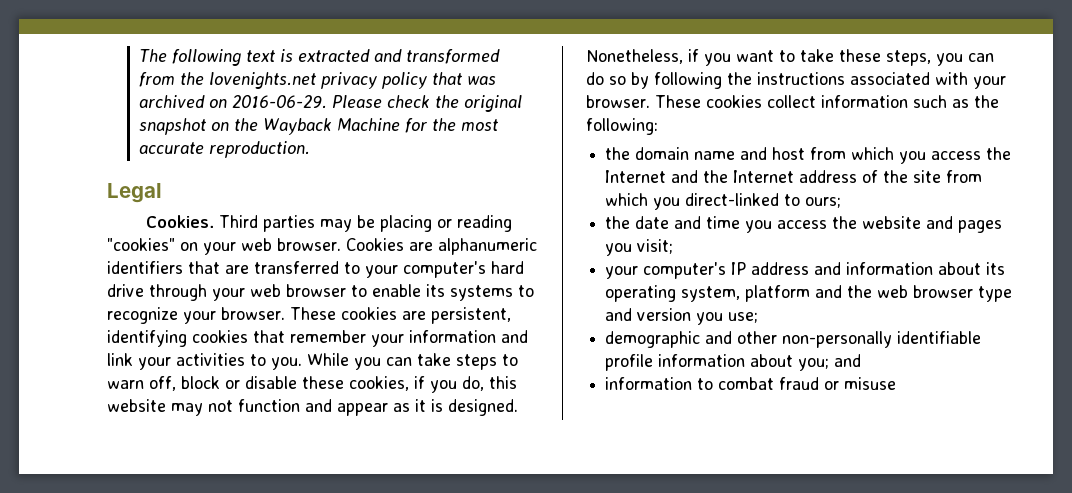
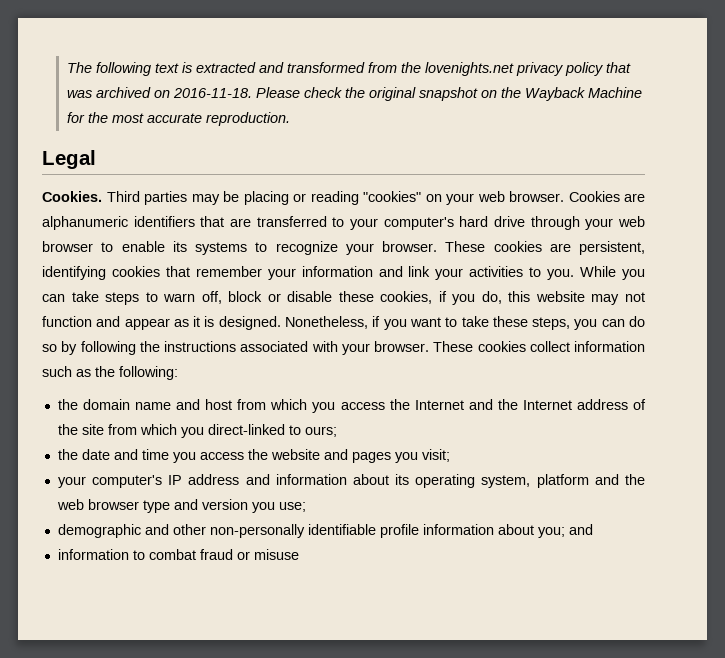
[232,95,328,109] 2016-06-29. -> [172,88,252,98] 2016-11-18.

